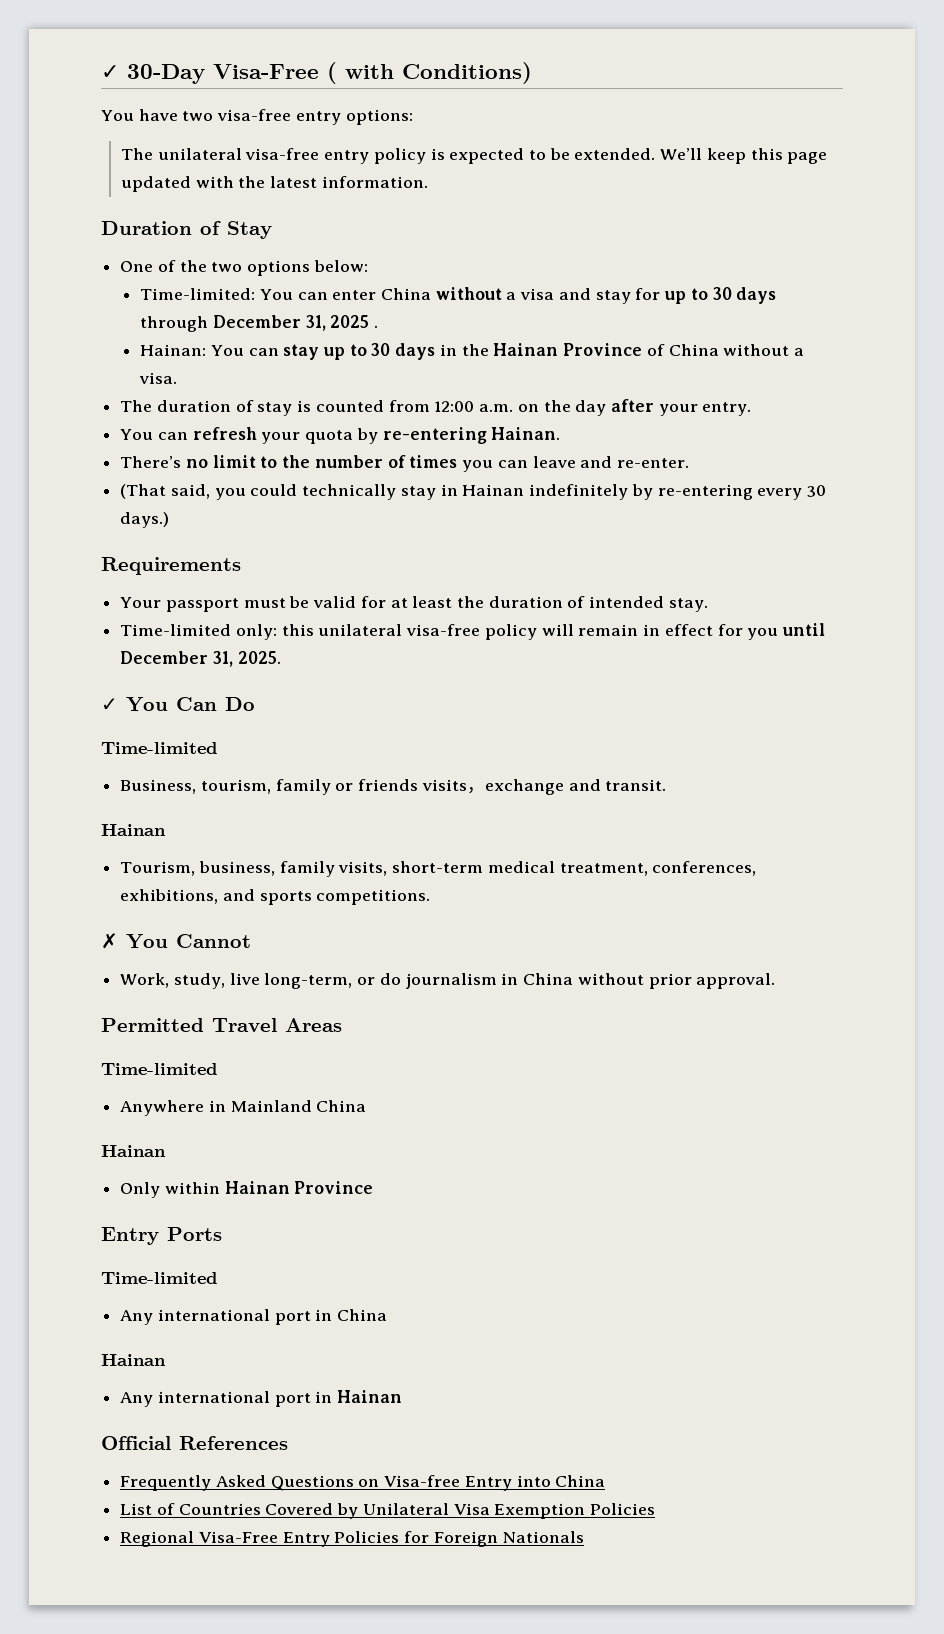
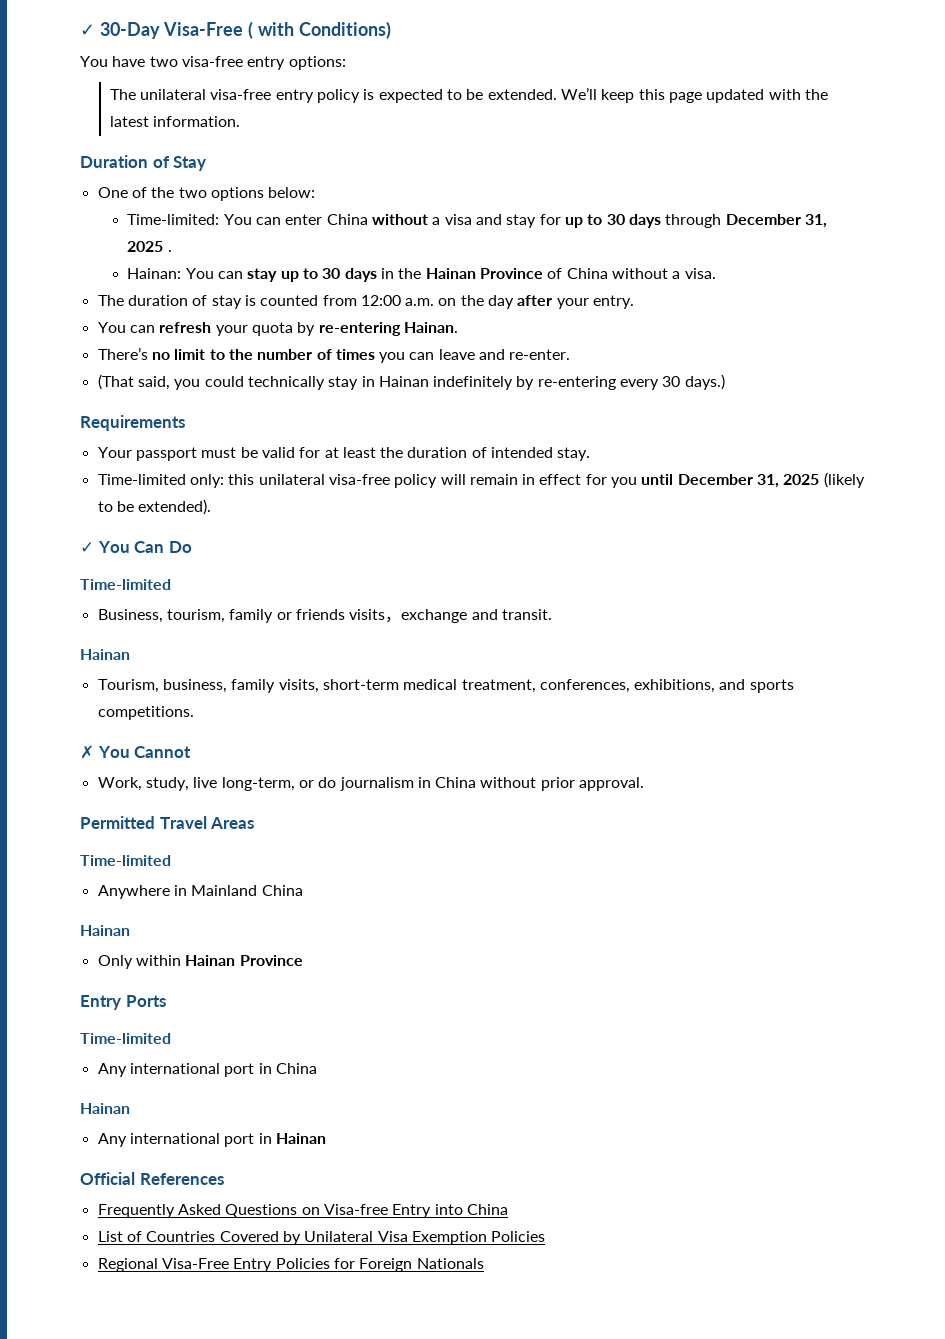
[237,651,281,664] 2025. -> [783,472,865,488] [97,499,212,515] 2025 (likely to be extended).

